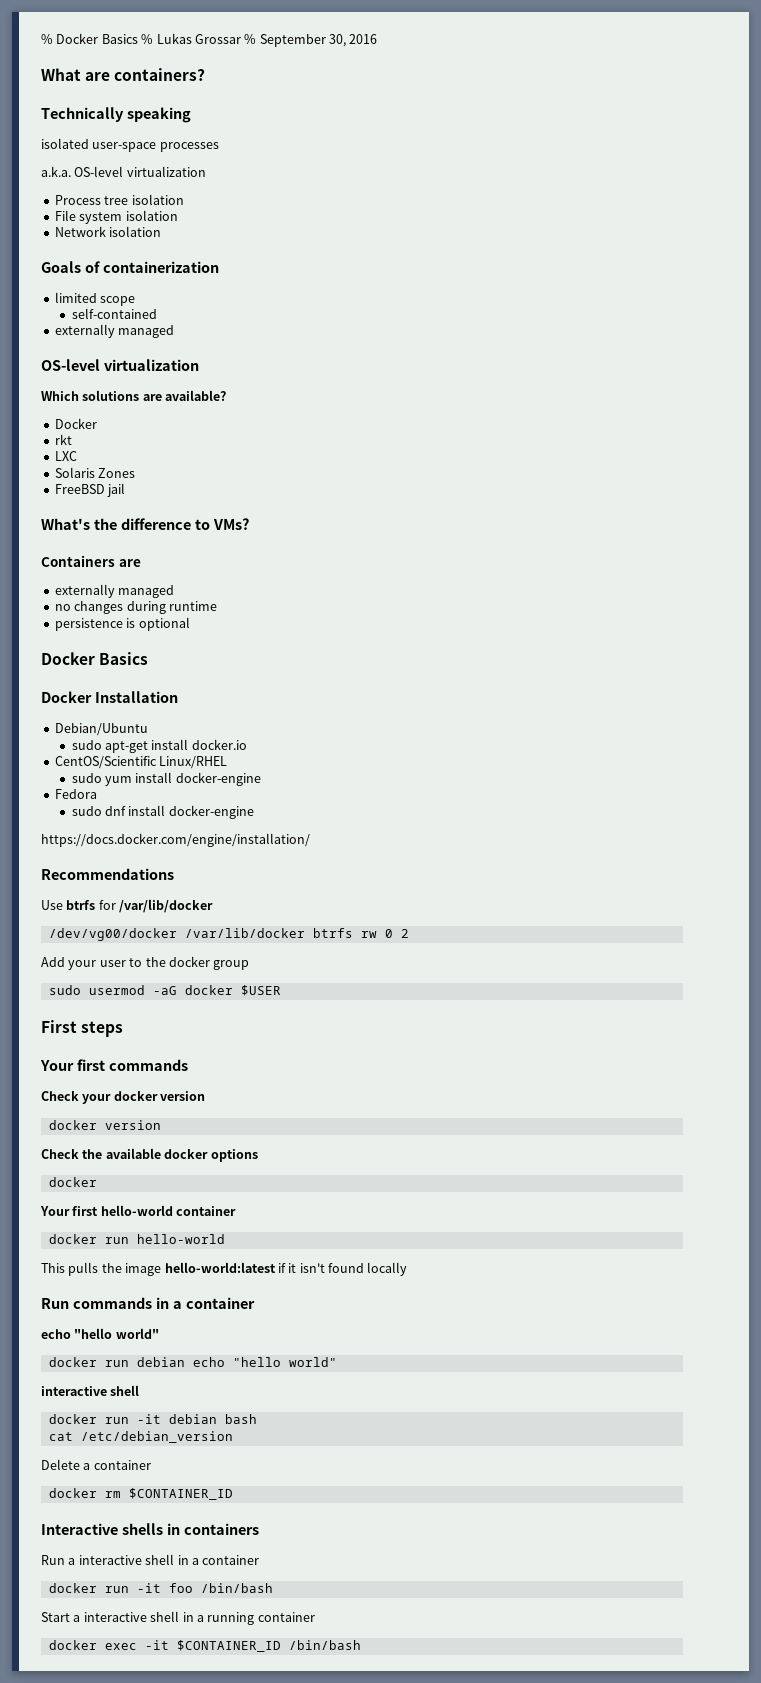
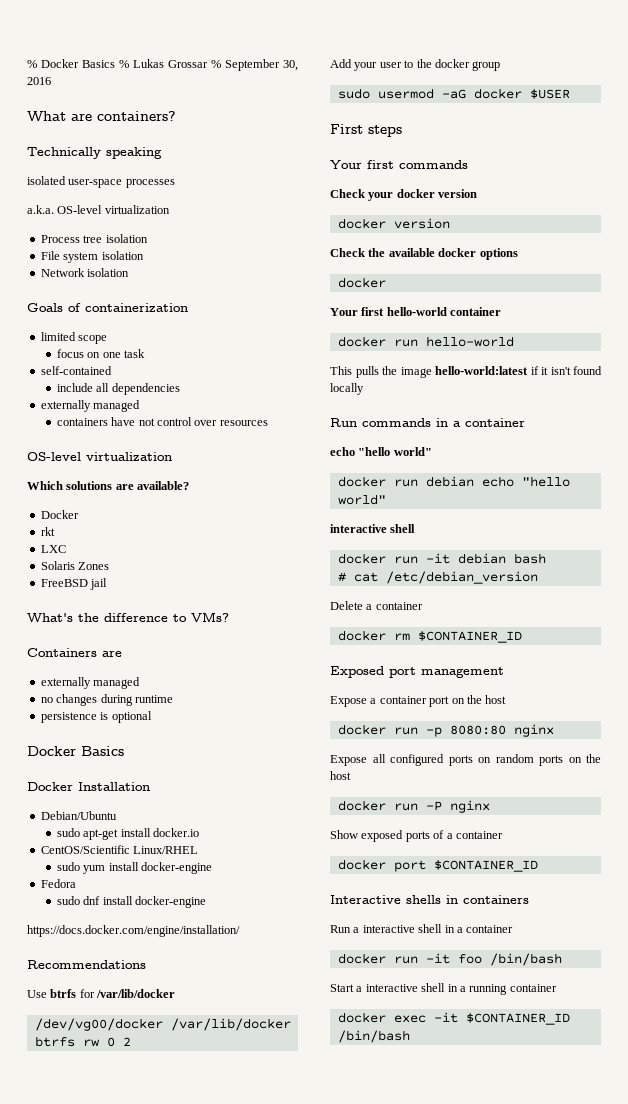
[71,308,157,319] [54,324,175,338] self-contained // externally managed -> [56,349,145,358] [40,366,112,375] [56,383,180,395] [40,400,141,412] [56,417,268,426] focus on one task // self-contained // include all dependencies // externally managed // containers have not control over resources
(257, 1419) none -> [337,572,346,582] #
(233, 1494) none -> [330,666,504,678] [330,695,507,707] [337,724,554,737] [330,754,601,766] [330,771,351,780] [337,800,490,813] [330,830,503,842] [337,859,538,872] // Exposed port management // Expose a container port on the host // docker run -p 8080:80 nginx // Expose all configured ports on random ports on the host // docker run -P nginx // Show exposed ports of a container // docker port $CONTAINER_ID

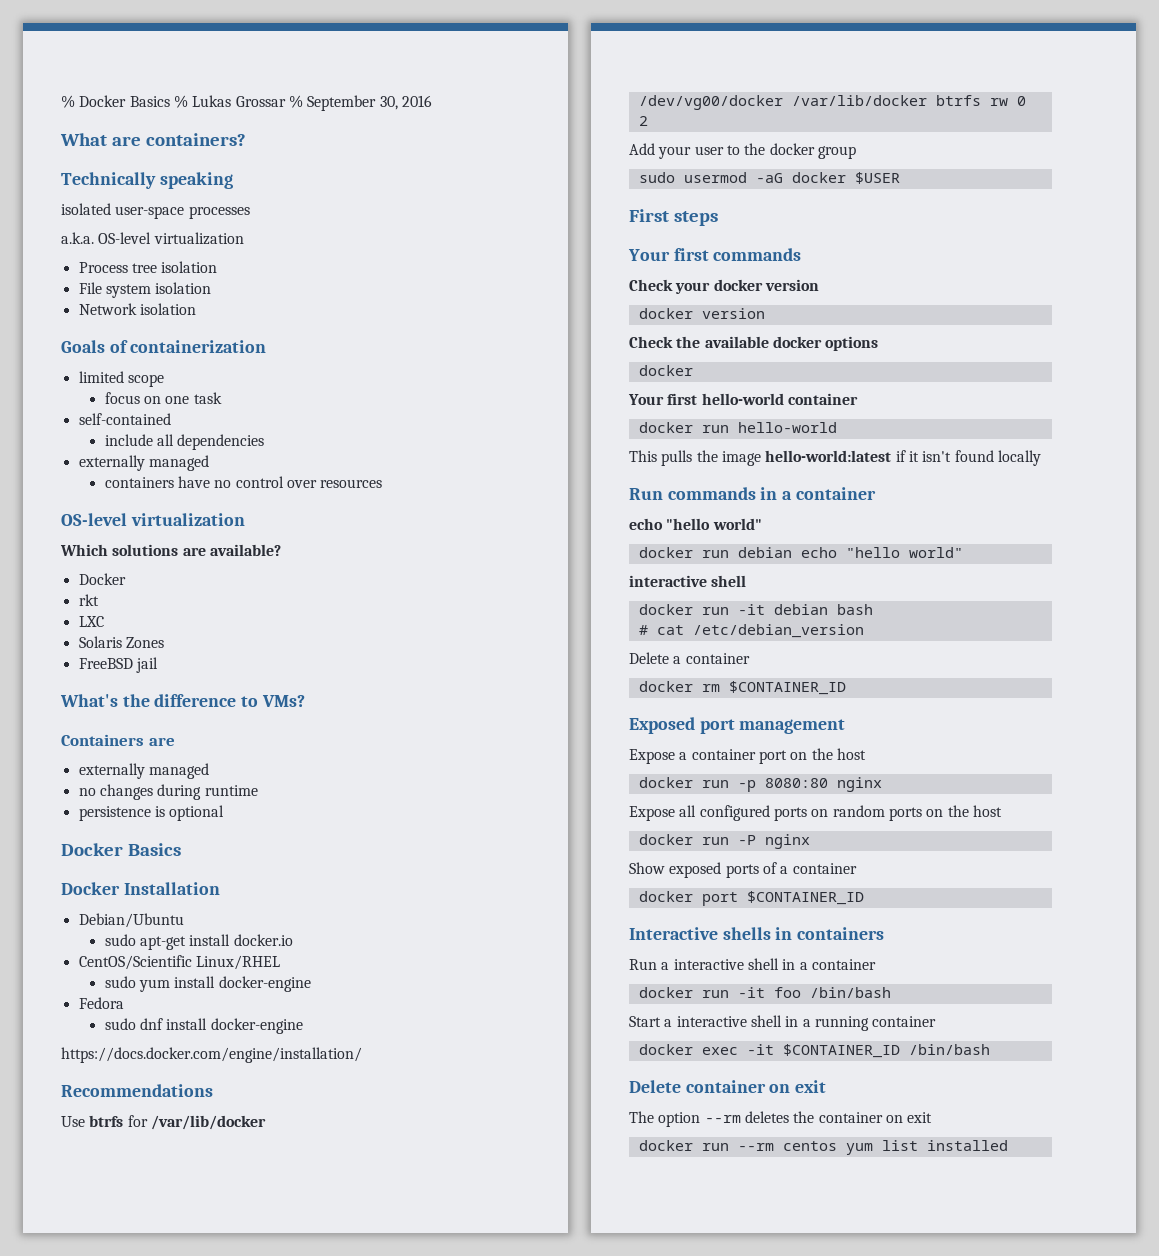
[138,418,155,426] not -> [214,480,232,488] no
(410, 1036) none -> [629,1080,827,1093] [629,1111,933,1127] [638,1140,1008,1155] // Delete container on exit // The option --rm deletes the container on exit // docker run --rm centos yum list installed

